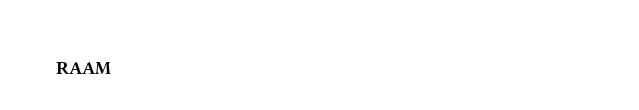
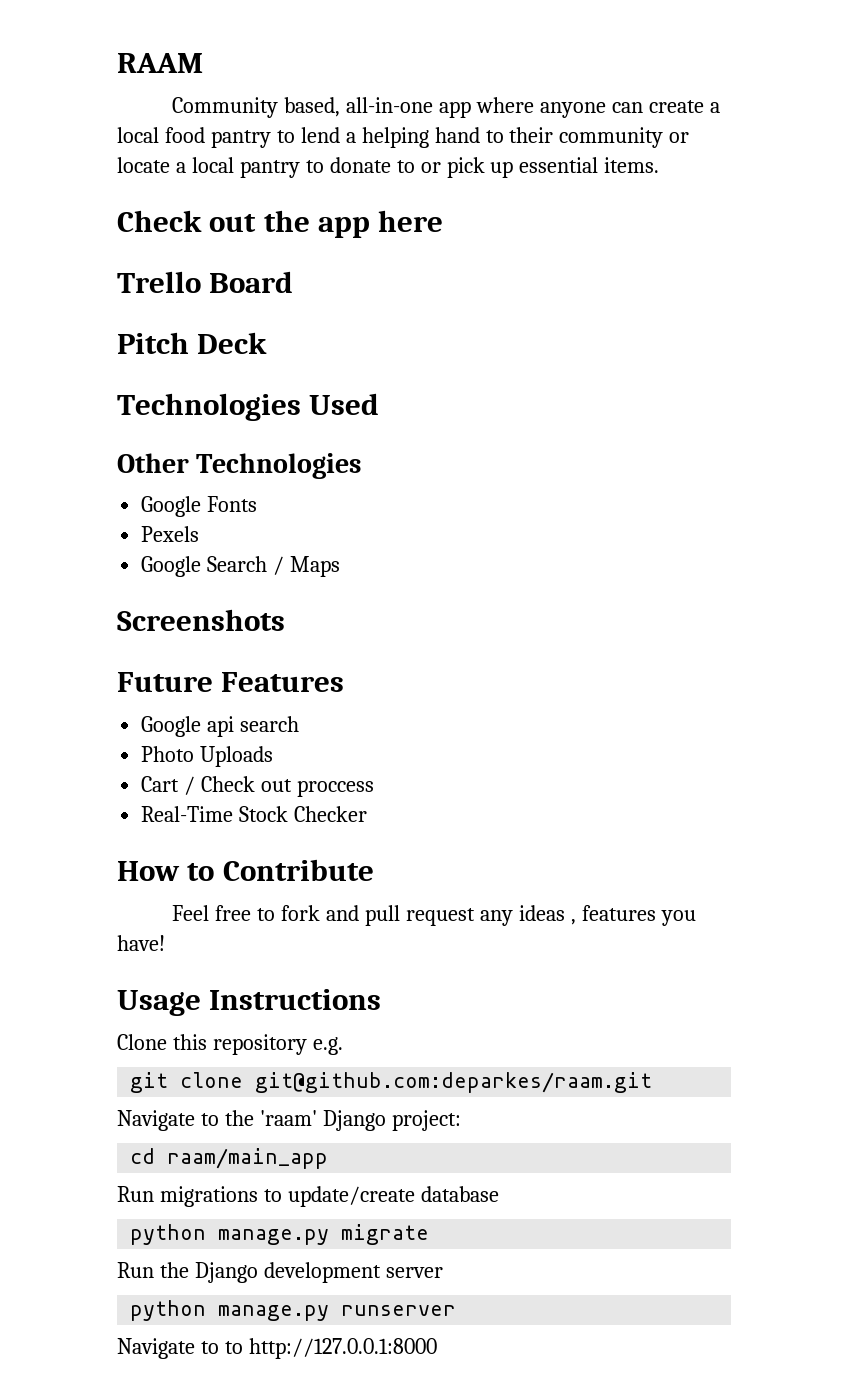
(111, 68) none -> [172,97,720,118] [117,127,690,148] [117,157,660,178] [117,210,444,238] [117,271,294,293] [117,332,268,354] [117,393,380,421] [117,453,362,479] [141,496,258,517] [141,526,200,542] [141,556,341,577] [117,609,285,631] [117,672,345,692] [141,716,300,737] [141,746,274,767] [141,776,374,797] [141,806,368,822] [117,859,374,881] [172,905,696,926] [117,935,165,951] [117,989,382,1016] [117,1034,343,1055] [130,1072,653,1093] [117,1110,461,1131] [130,1148,329,1169] [117,1186,499,1207] [130,1224,430,1245] [117,1262,443,1283] [130,1300,457,1321] [117,1338,437,1359] // Community based, all-in-one app where anyone can create a local food pantry to lend a helping hand to their community or locate a local pantry to donate to or pick up essential items. // Check out the app here // Trello Board // Pitch Deck // Technologies Used // Other Technologies // Google Fonts // Pexels // Google Search / Maps // Screenshots // Future Features // Google api search // Photo Uploads // Cart / Check out proccess // Real-Time Stock Checker // How to Contribute // Feel free to fork and pull request any ideas , features you have! // Usage Instructions // Clone this repository e.g. // git clone git@github.com:deparkes/raam.git // Navigate to the 'raam' Django project: // cd raam/main_app // Run migrations to update/create database // python manage.py migrate // Run the Django development server // python manage.py runserver // Navigate to to http://127.0.0.1:8000

